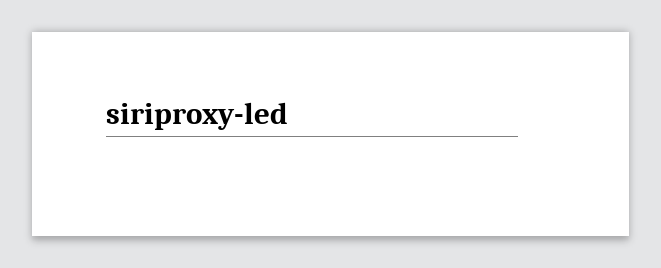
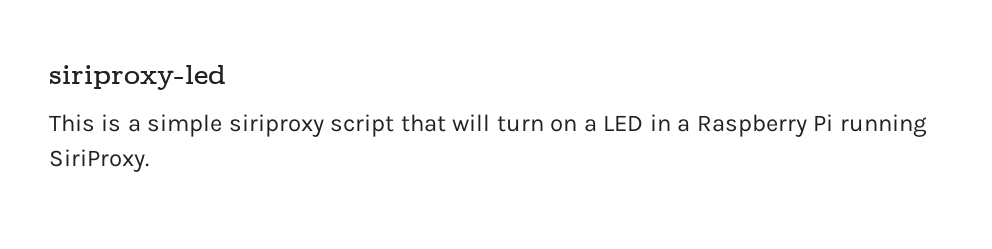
(288, 116) none -> [49,114,927,137] [49,149,149,172] // This is a simple siriproxy script that will turn on a LED in a Raspberry Pi running SiriProxy.

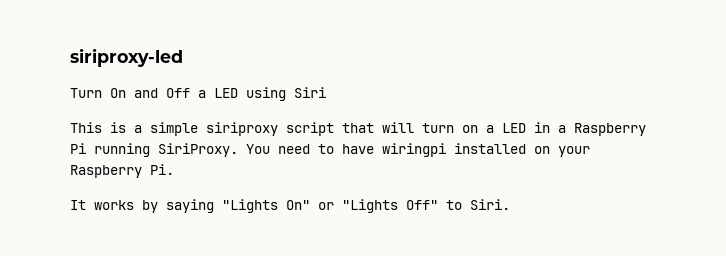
(226, 77) none -> [70,87,326,101] // Turn On and Off a LED using Siri
(149, 160) none -> [246,143,590,157] [70,164,174,178] [70,199,510,213] You need to have wiringpi installed on your Raspberry Pi. // It works by saying "Lights On" or "Lights Off" to Siri.

